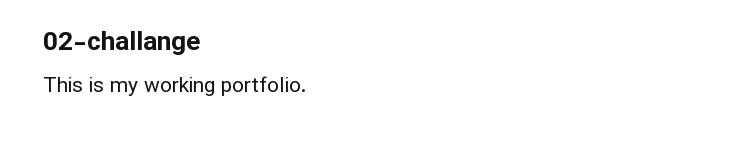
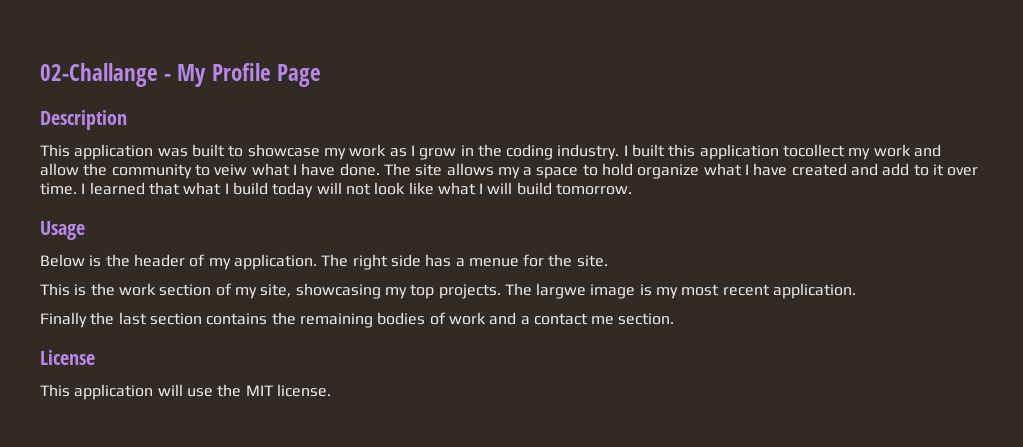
[43,31,200,55] [43,76,306,96] 02-challange // This is my working portfolio. -> [40,63,321,87] [40,110,127,130] [40,144,942,160] [40,163,979,179] [40,182,633,198] [40,221,85,240] [40,254,608,270] [40,283,857,299] [40,312,675,328] [40,350,95,365] [40,384,331,400] 02-Challange - My Profile Page // Description // This application was built to showcase my work as I grow in the coding industry. I built this application tocollect my work and allow the community to veiw what I have done. The site allows my a space to hold organize what I have created and add to it over time. I learned that what I build today will not look like what I will build tomorrow. // Usage // Below is the header of my application. The right side has a menue for the site. // This is the work section of my site, showcasing my top projects. The largwe image is my most recent application. // Finally the last section contains the remaining bodies of work and a contact me section. // License // This application will use the MIT license.

